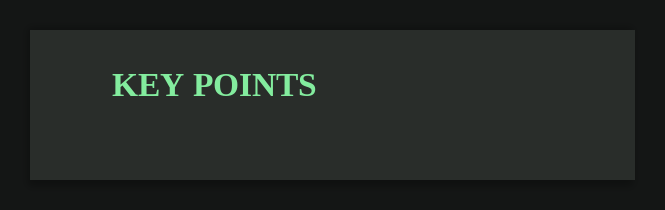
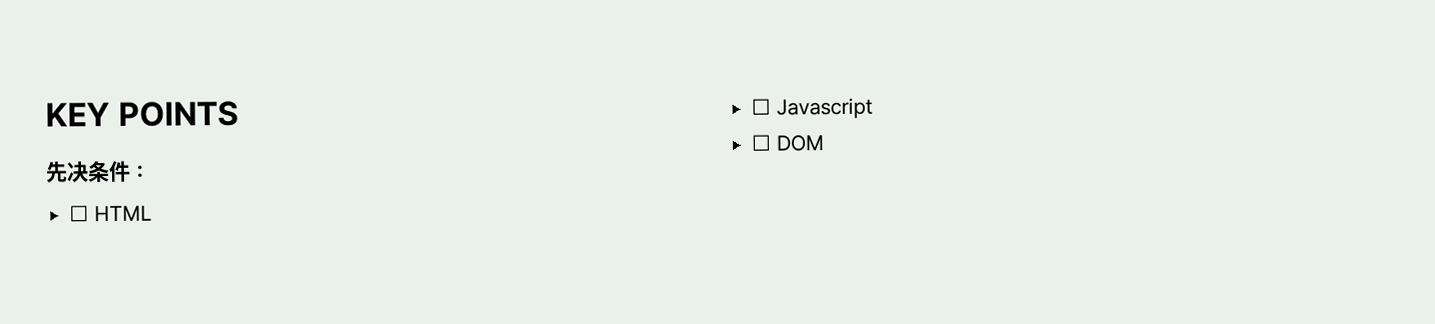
(318, 85) none -> [45,160,151,183] [69,205,152,222] [751,97,873,120] [751,134,824,152] // 先决条件： // ☐ HTML // ☐ Javascript // ☐ DOM

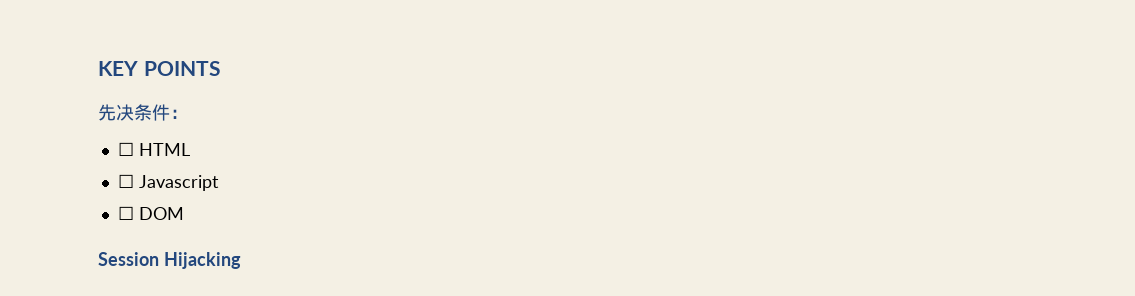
(824, 143) none -> [98,252,241,269] // Session Hijacking

